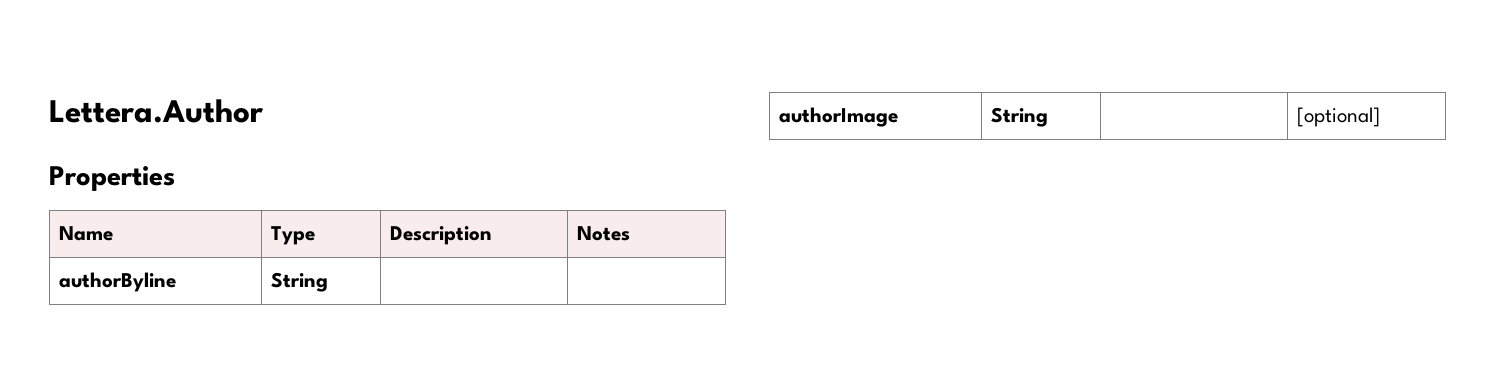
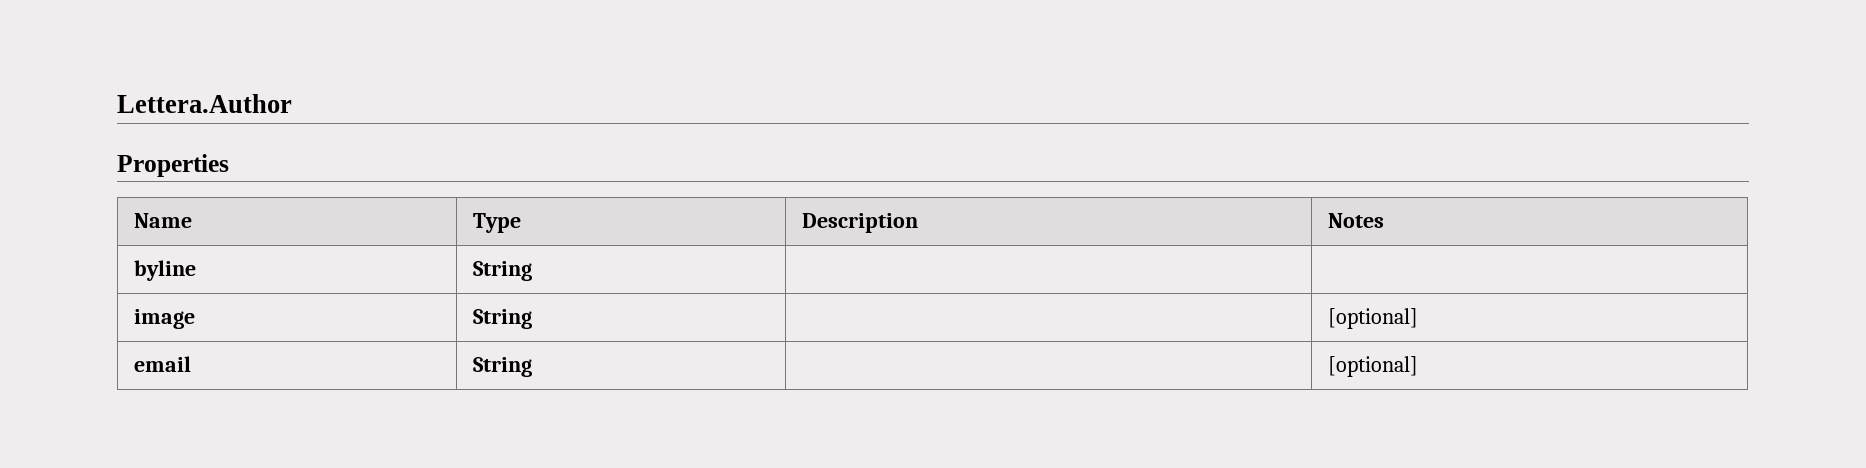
[58,272,176,292] authorByline -> [134,260,197,281] byline
[778,107,898,127] [990,107,1048,127] [1296,107,1380,127] authorImage | String | | [optional] -> [134,309,196,329] [473,309,533,329] [1328,308,1419,329] [134,356,192,372] [473,357,533,377] [1328,356,1419,377] image | String | | [optional] // email | String | | [optional]

